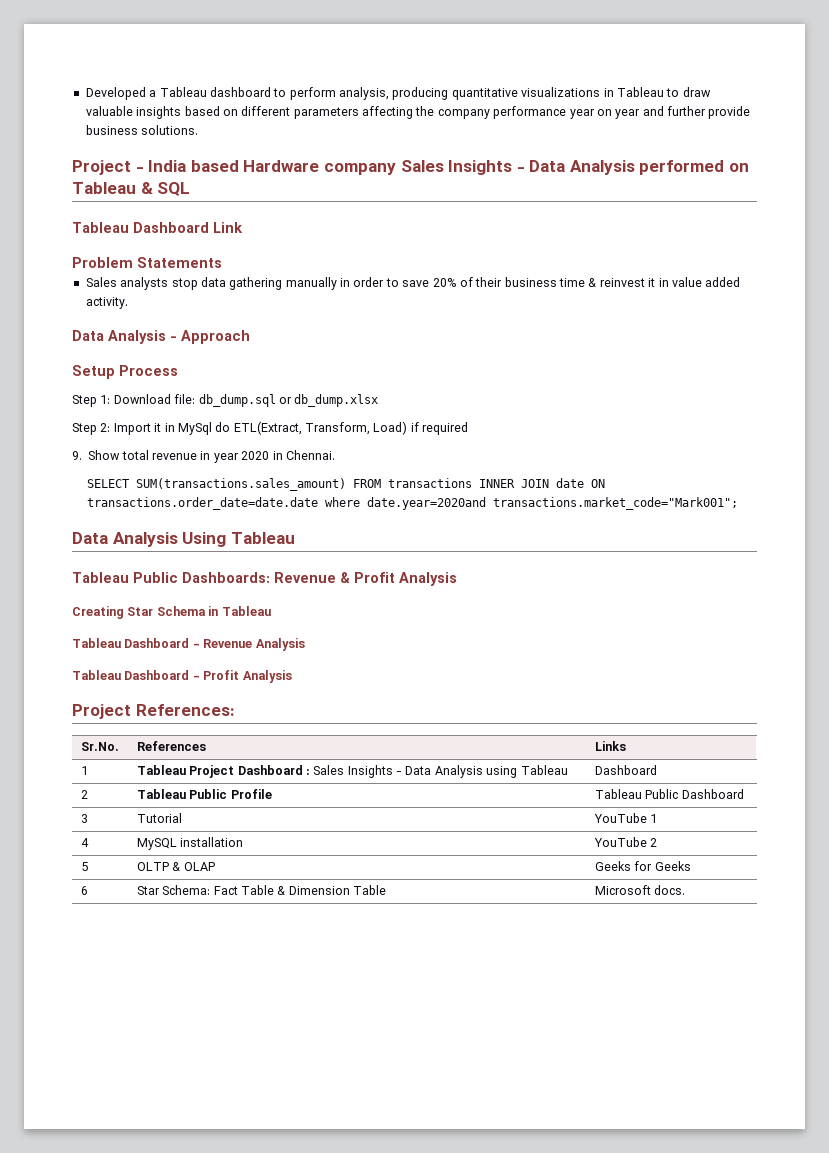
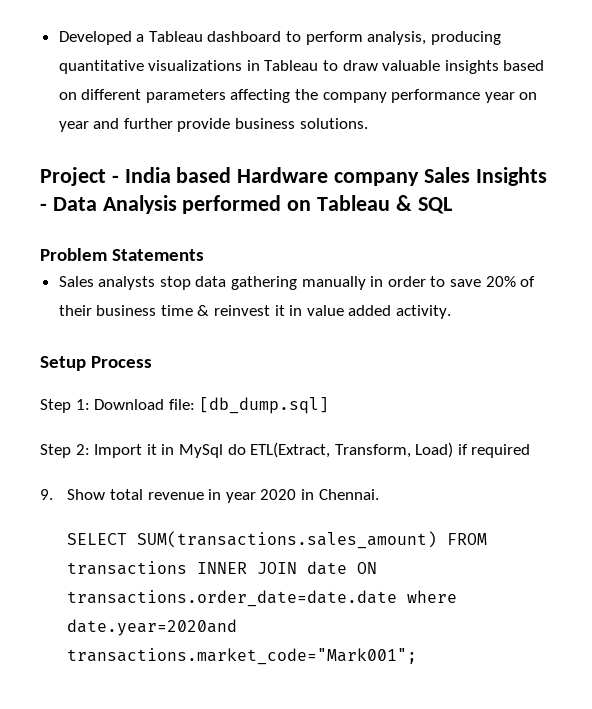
[72,222,243,233] // Tableau Dashboard Link -> (452, 205) none
[72,330,250,344] // Data Analysis - Approach -> (452, 312) none
[198,394,379,407] db_dump.sql or db_dump.xlsx -> [199,397,330,414] [db_dump.sql]
[72,532,295,547] [72,572,457,586] [72,606,271,619] [72,638,305,651] [72,670,292,683] [72,704,235,719] [80,742,119,751] [136,741,206,751] [594,741,626,751] [80,766,88,775] [136,765,568,778] [594,765,657,775] [80,790,88,799] [136,789,272,799] [594,789,744,799] [80,814,88,823] [136,813,182,823] [593,813,658,823] [80,838,89,847] [136,837,244,850] [593,837,658,847] [80,862,88,871] [136,862,215,871] [594,861,691,871] [80,886,88,895] [136,885,387,895] [594,885,686,895] // Data Analysis Using Tableau // Tableau Public Dashboards: Revenue & Profit Analysis // Creating Star Schema in Tableau // Tableau Dashboard - Revenue Analysis // Tableau Dashboard - Profit Analysis // Project References: // Sr.No. | References | Links // 1 | Tableau Project Dashboard : Sales Insights - Data Analysis using Tableau | Dashboard // 2 | Tableau Public Profile | Tableau Public Dashboard // 3 | Tutorial | YouTube 1 // 4 | MySQL installation | YouTube 2 // 5 | OLTP & OLAP | Geeks for Geeks // 6 | Star Schema: Fact Table & Dimension Table | Microsoft docs. -> (418, 656) none

